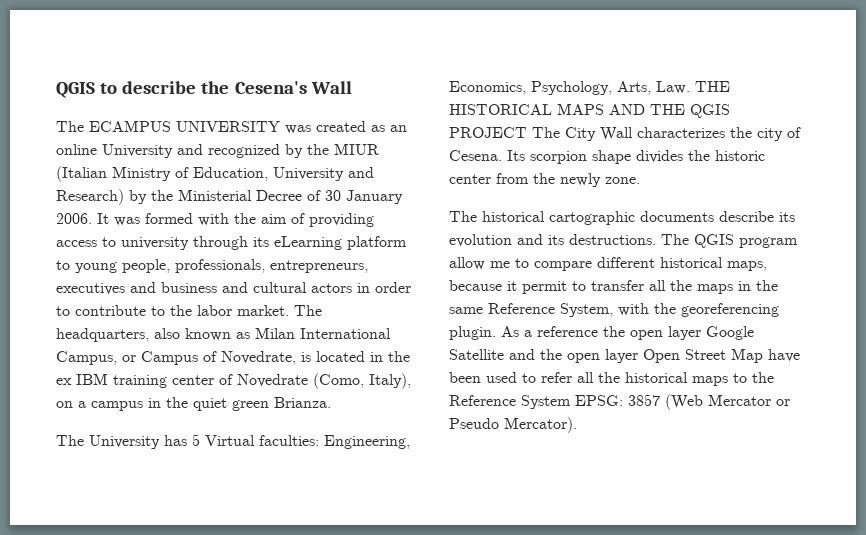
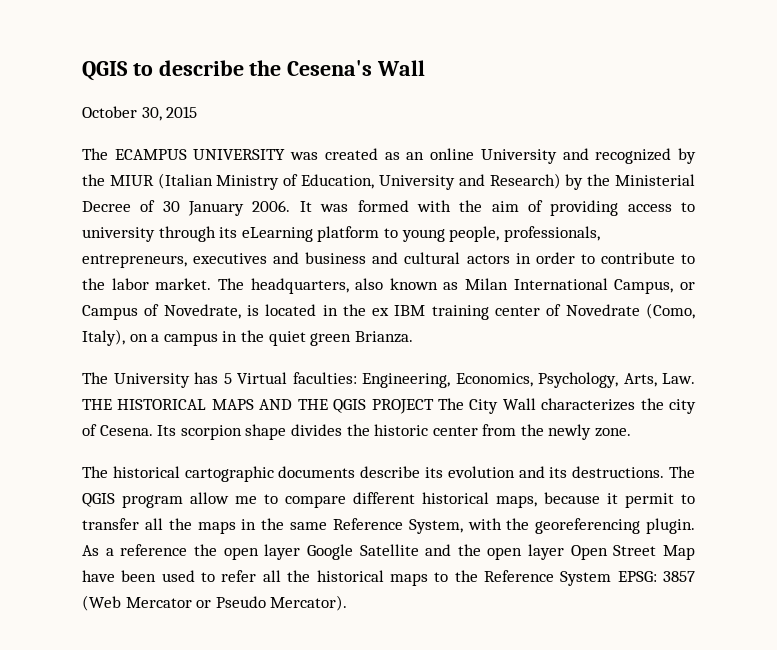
(352, 87) none -> [82,106,198,121] // October 30, 2015

